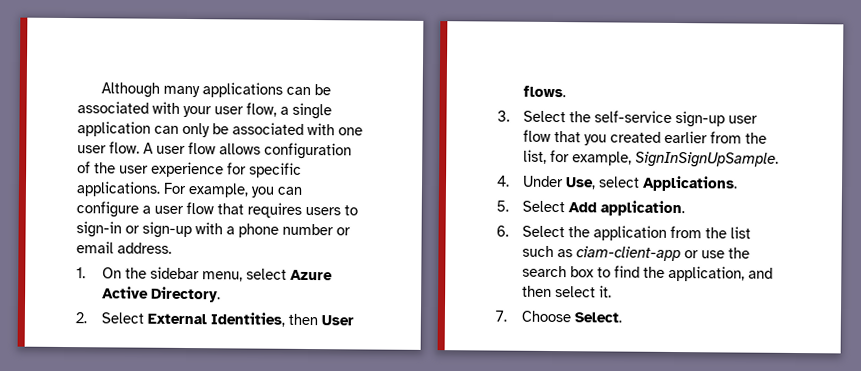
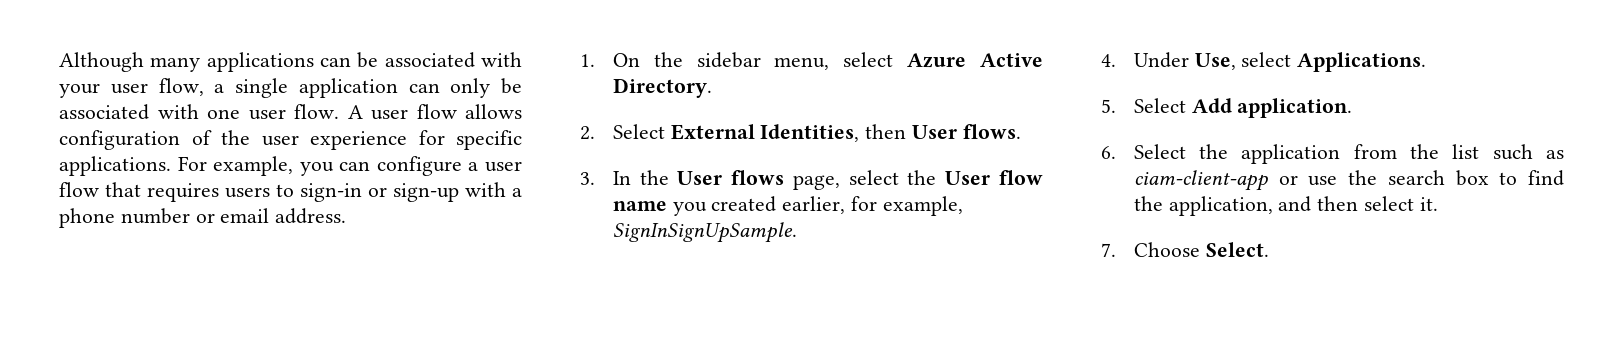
[523,110,759,128] [523,129,768,146] [523,149,548,164] Select the self-service sign-up user flow that you created earlier from the list, -> [612,170,1043,190] [612,196,846,216] In the User flows page, select the User flow name you created earlier,

